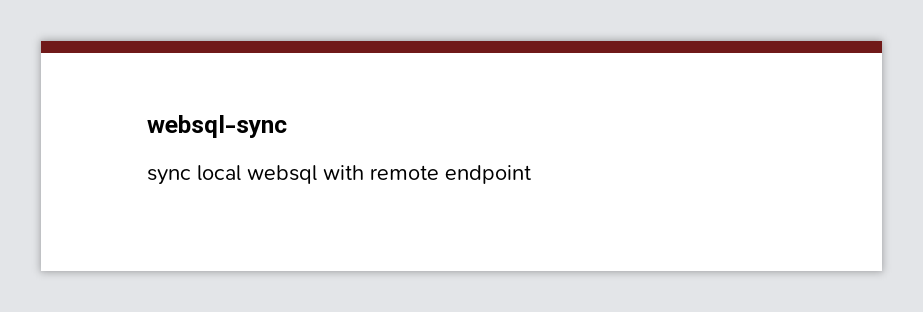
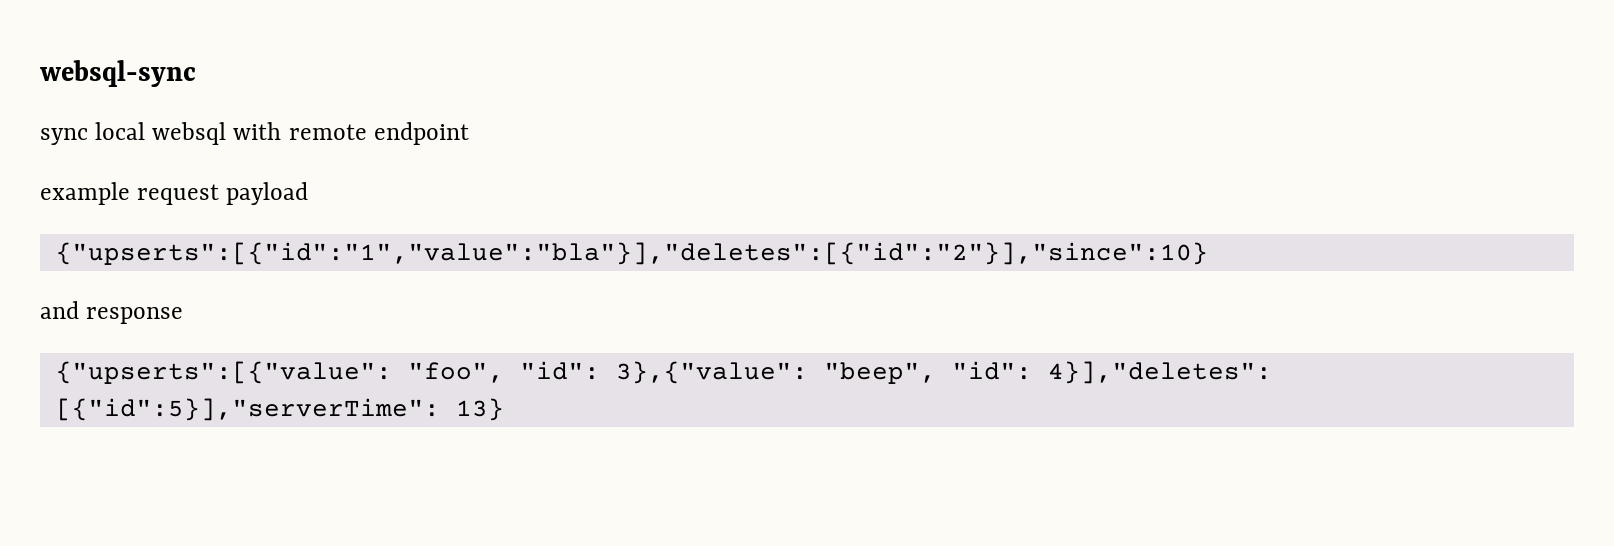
(531, 174) none -> [40,182,309,205] [55,242,1208,265] [40,301,184,324] [55,361,1272,384] [55,398,504,421] // example request payload // {"upserts":[{"id":"1","value":"bla"}],"deletes":[{"id":"2"}],"since":10} // and response // {"upserts":[{"value": "foo", "id": 3},{"value": "beep", "id": 4}],"deletes": [{"id":5}],"serverTime": 13}

